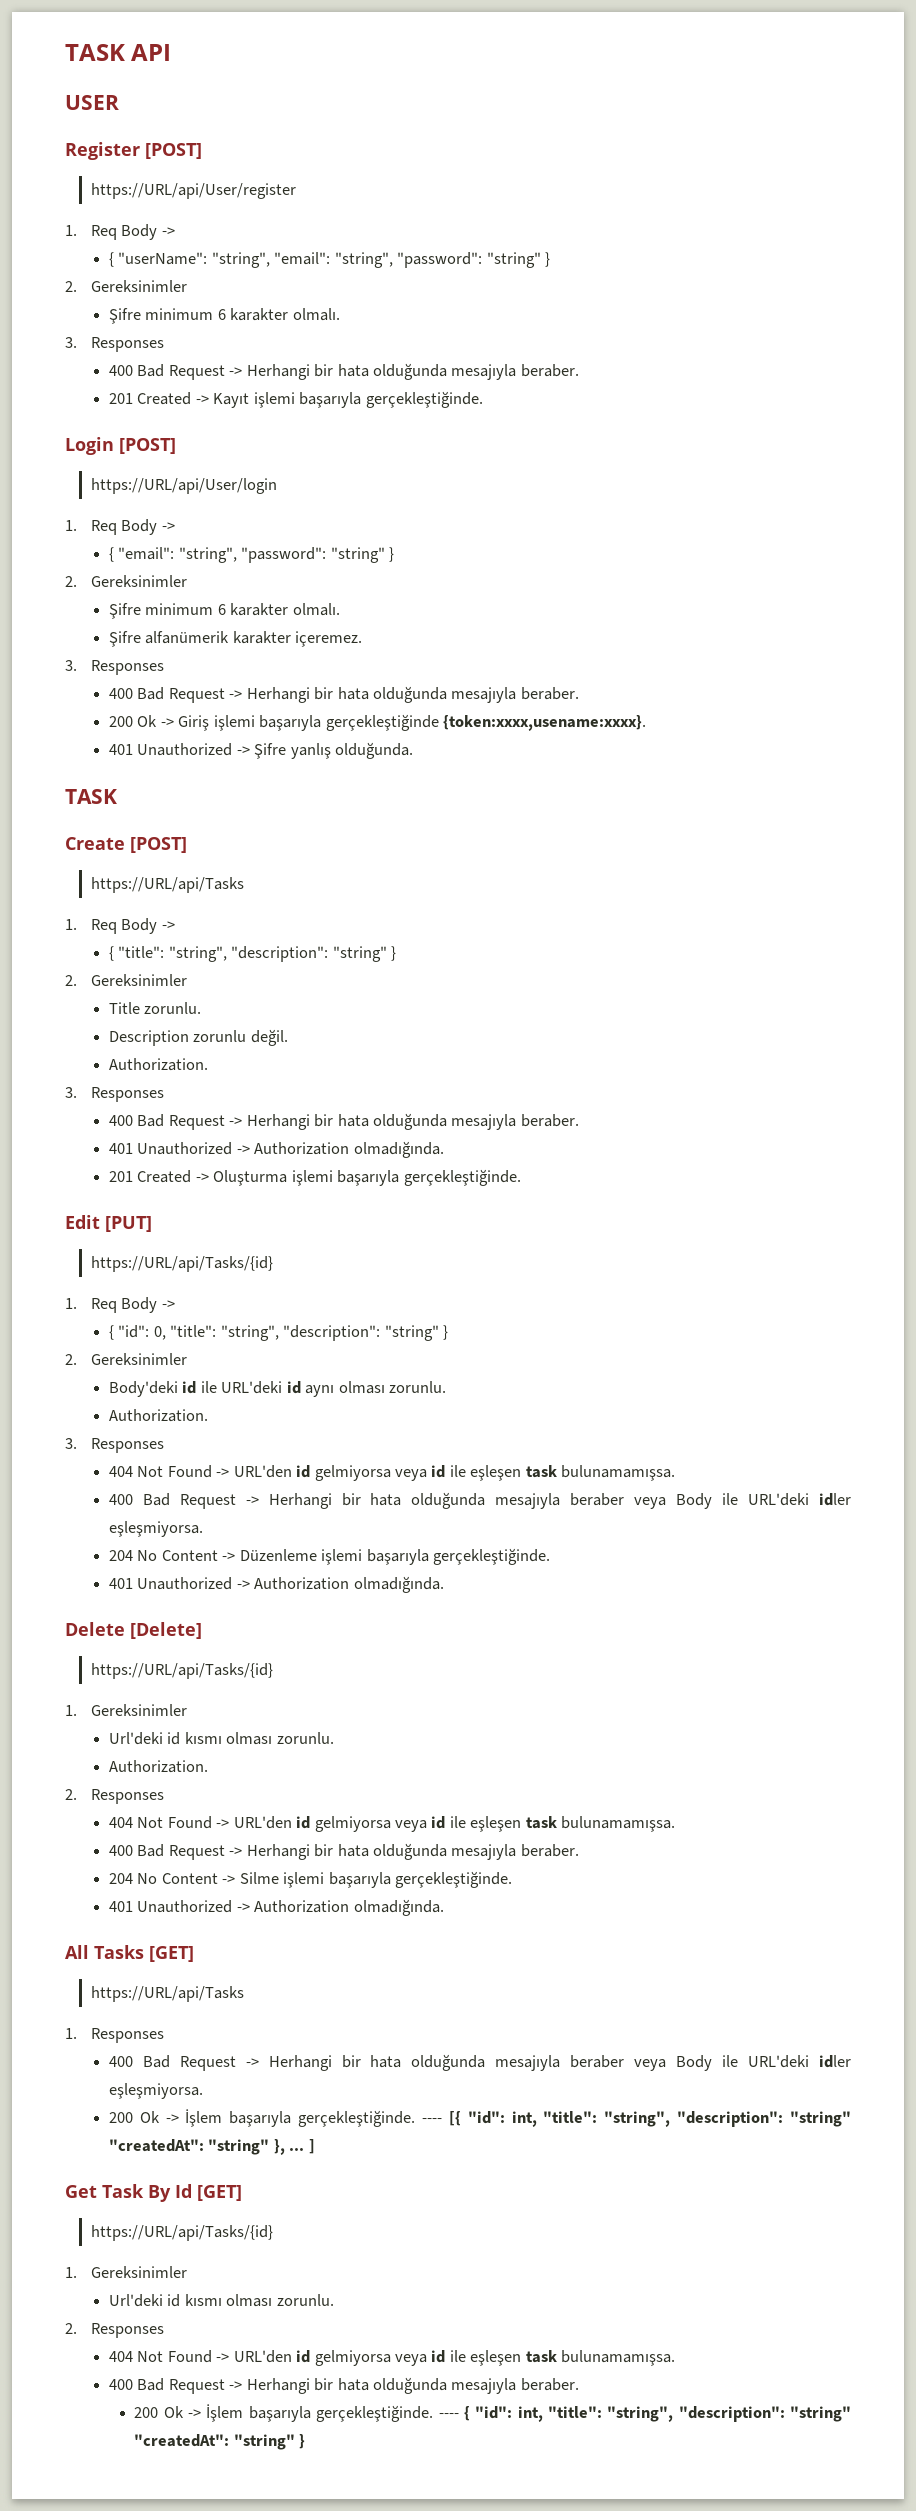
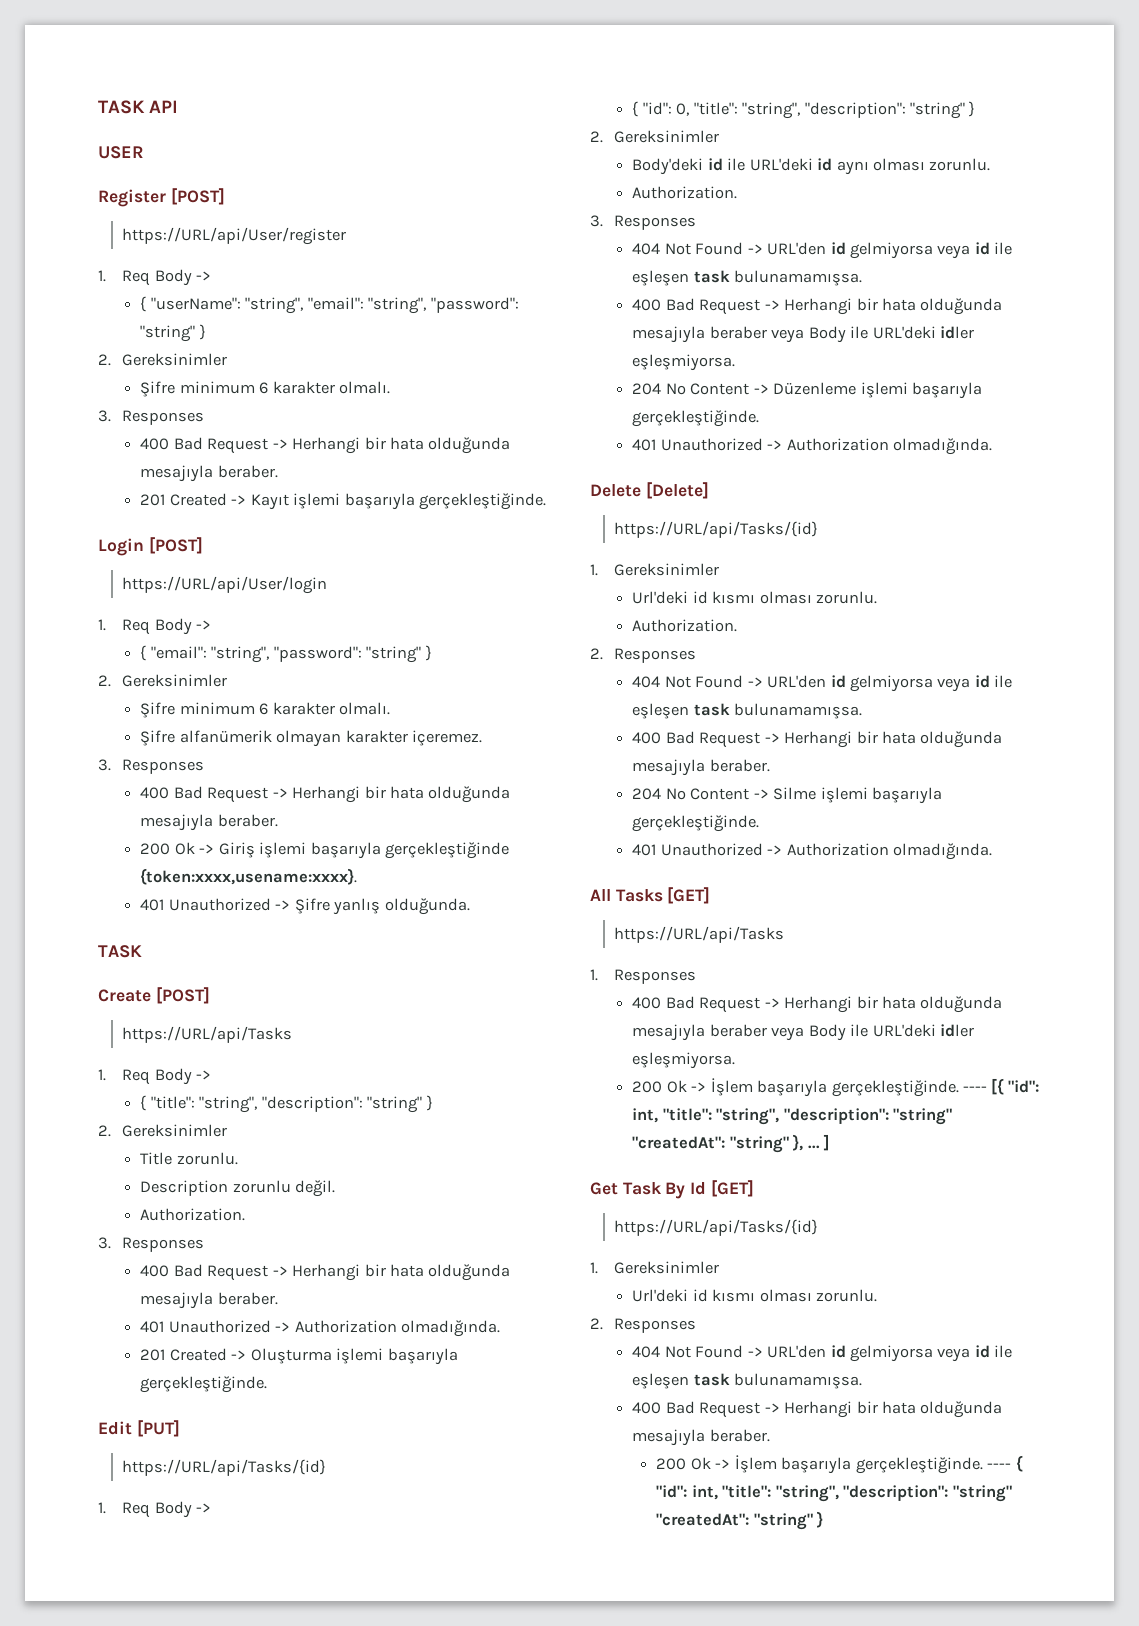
(230, 637) none -> [276,730,342,747] olmayan

